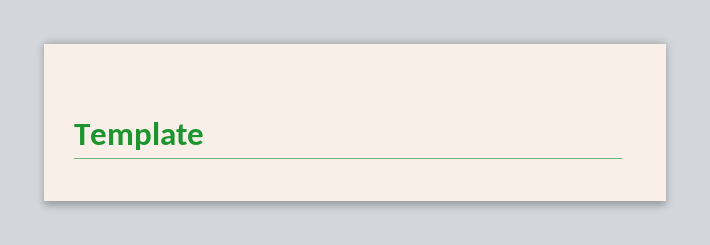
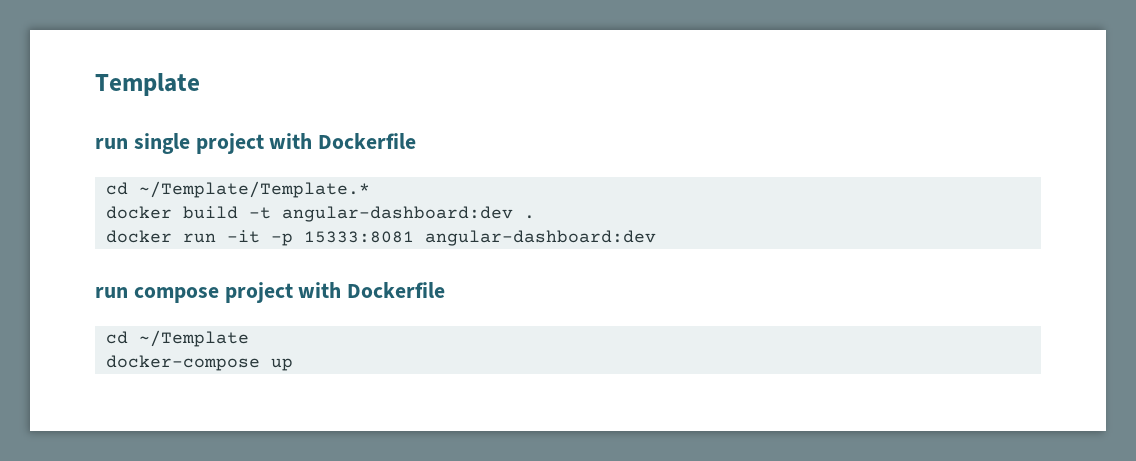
(204, 136) none -> [95,133,417,154] [106,181,371,198] [106,206,536,222] [106,230,657,246] [95,282,446,303] [106,330,250,347] [106,355,294,371] // run single project with Dockerfile // cd ~/Template/Template.* // docker build -t angular-dashboard:dev . // docker run -it -p 15333:8081 angular-dashboard:dev // run compose project with Dockerfile // cd ~/Template // docker-compose up

